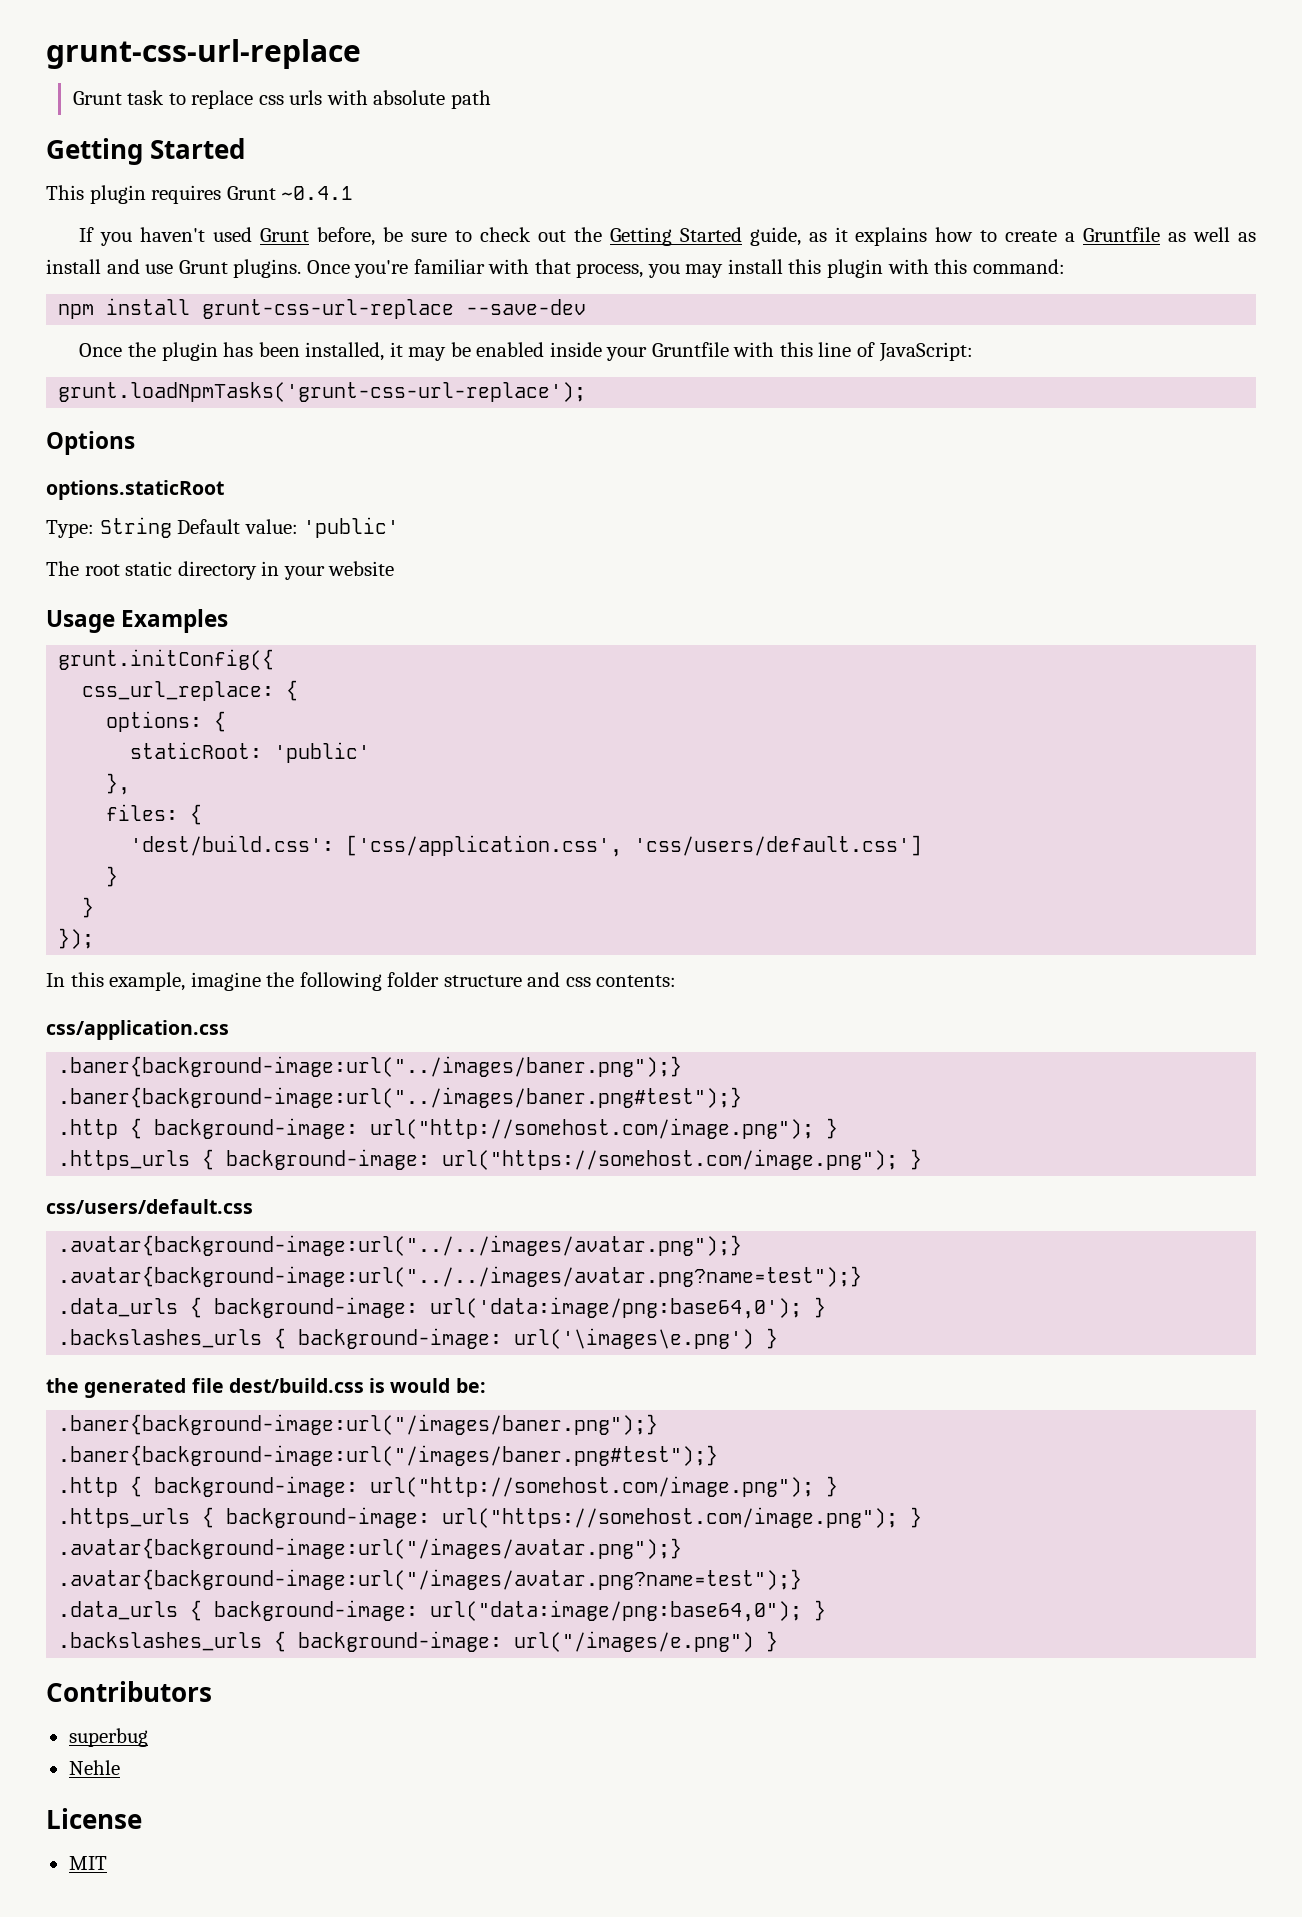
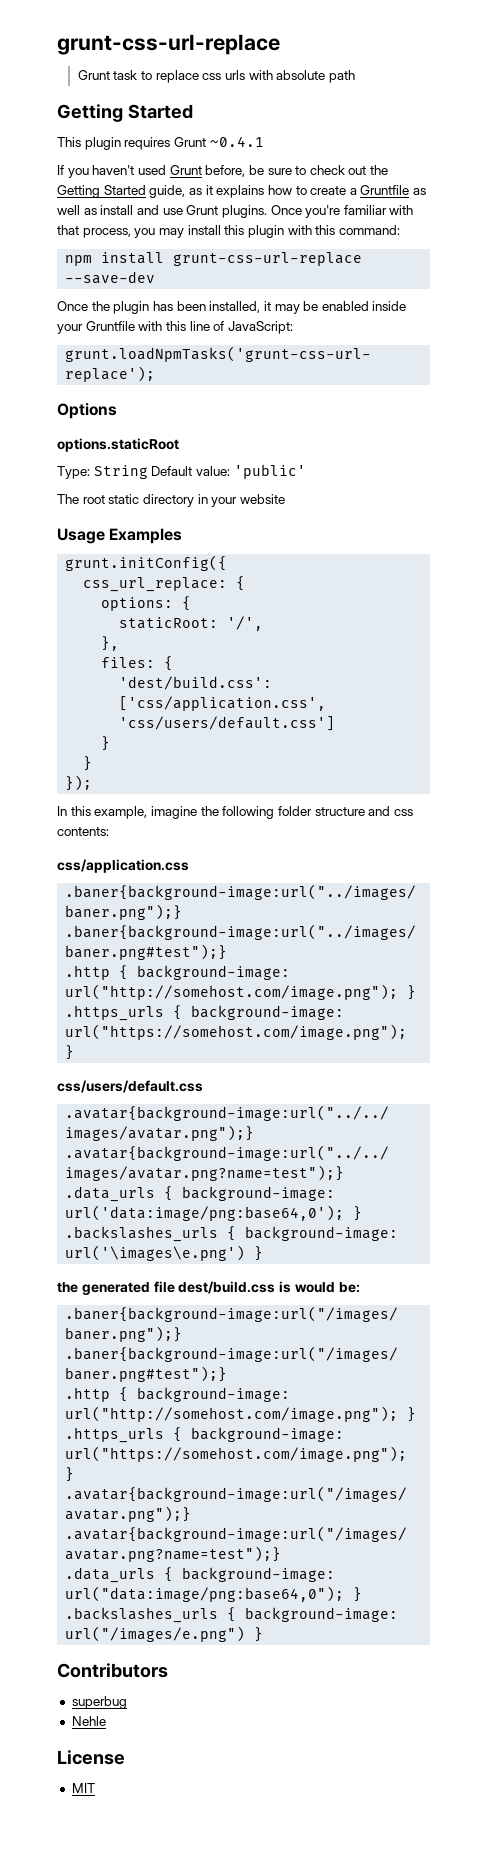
[274,742,371,763] 'public' -> [227,616,264,631] '/',

